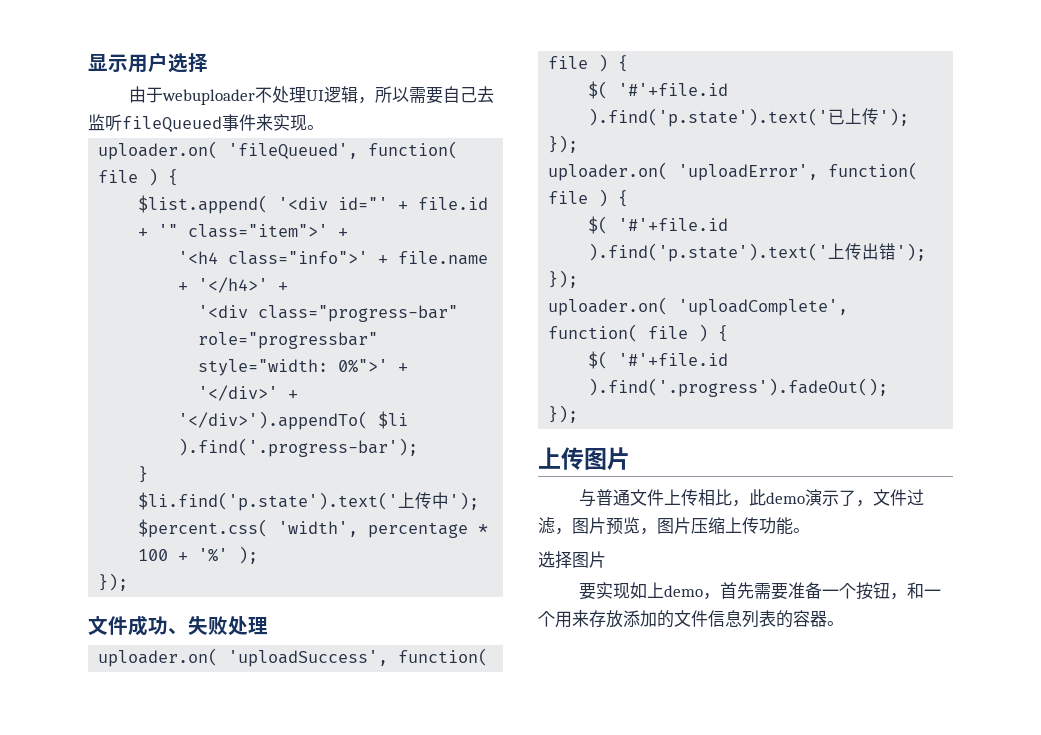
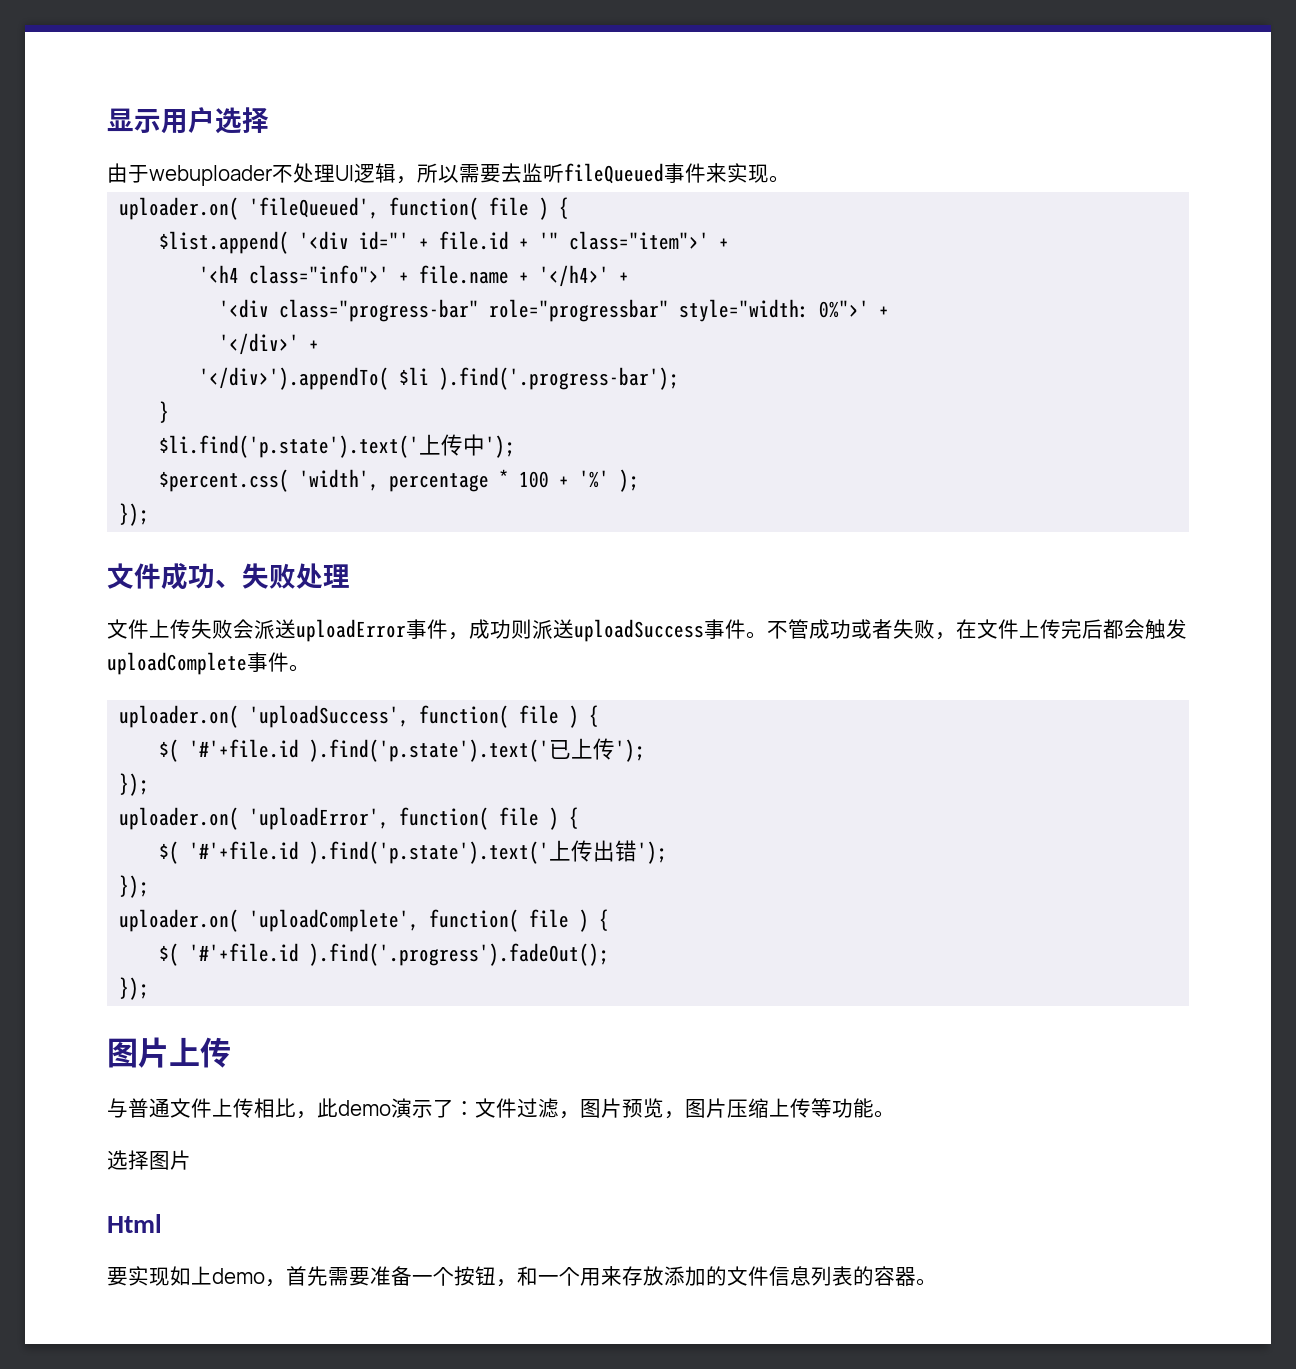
[442,86,477,103] 自己 -> (501, 173) none
(268, 626) none -> [107,619,1187,642] [107,652,310,675] // 文件上传失败会派送uploadError事件，成功则派送uploadSuccess事件。不管成功或者失败，在文件上传完后都会触发uploadComplete事件。
[538,447,630,470] 上传图片 -> [107,1037,231,1068] 图片上传
[855,500,873,507] ， -> [454,1101,475,1116] ：
(759, 525) none -> [811,1098,832,1118] 等
(606, 559) none -> [107,1214,162,1233] // Html

